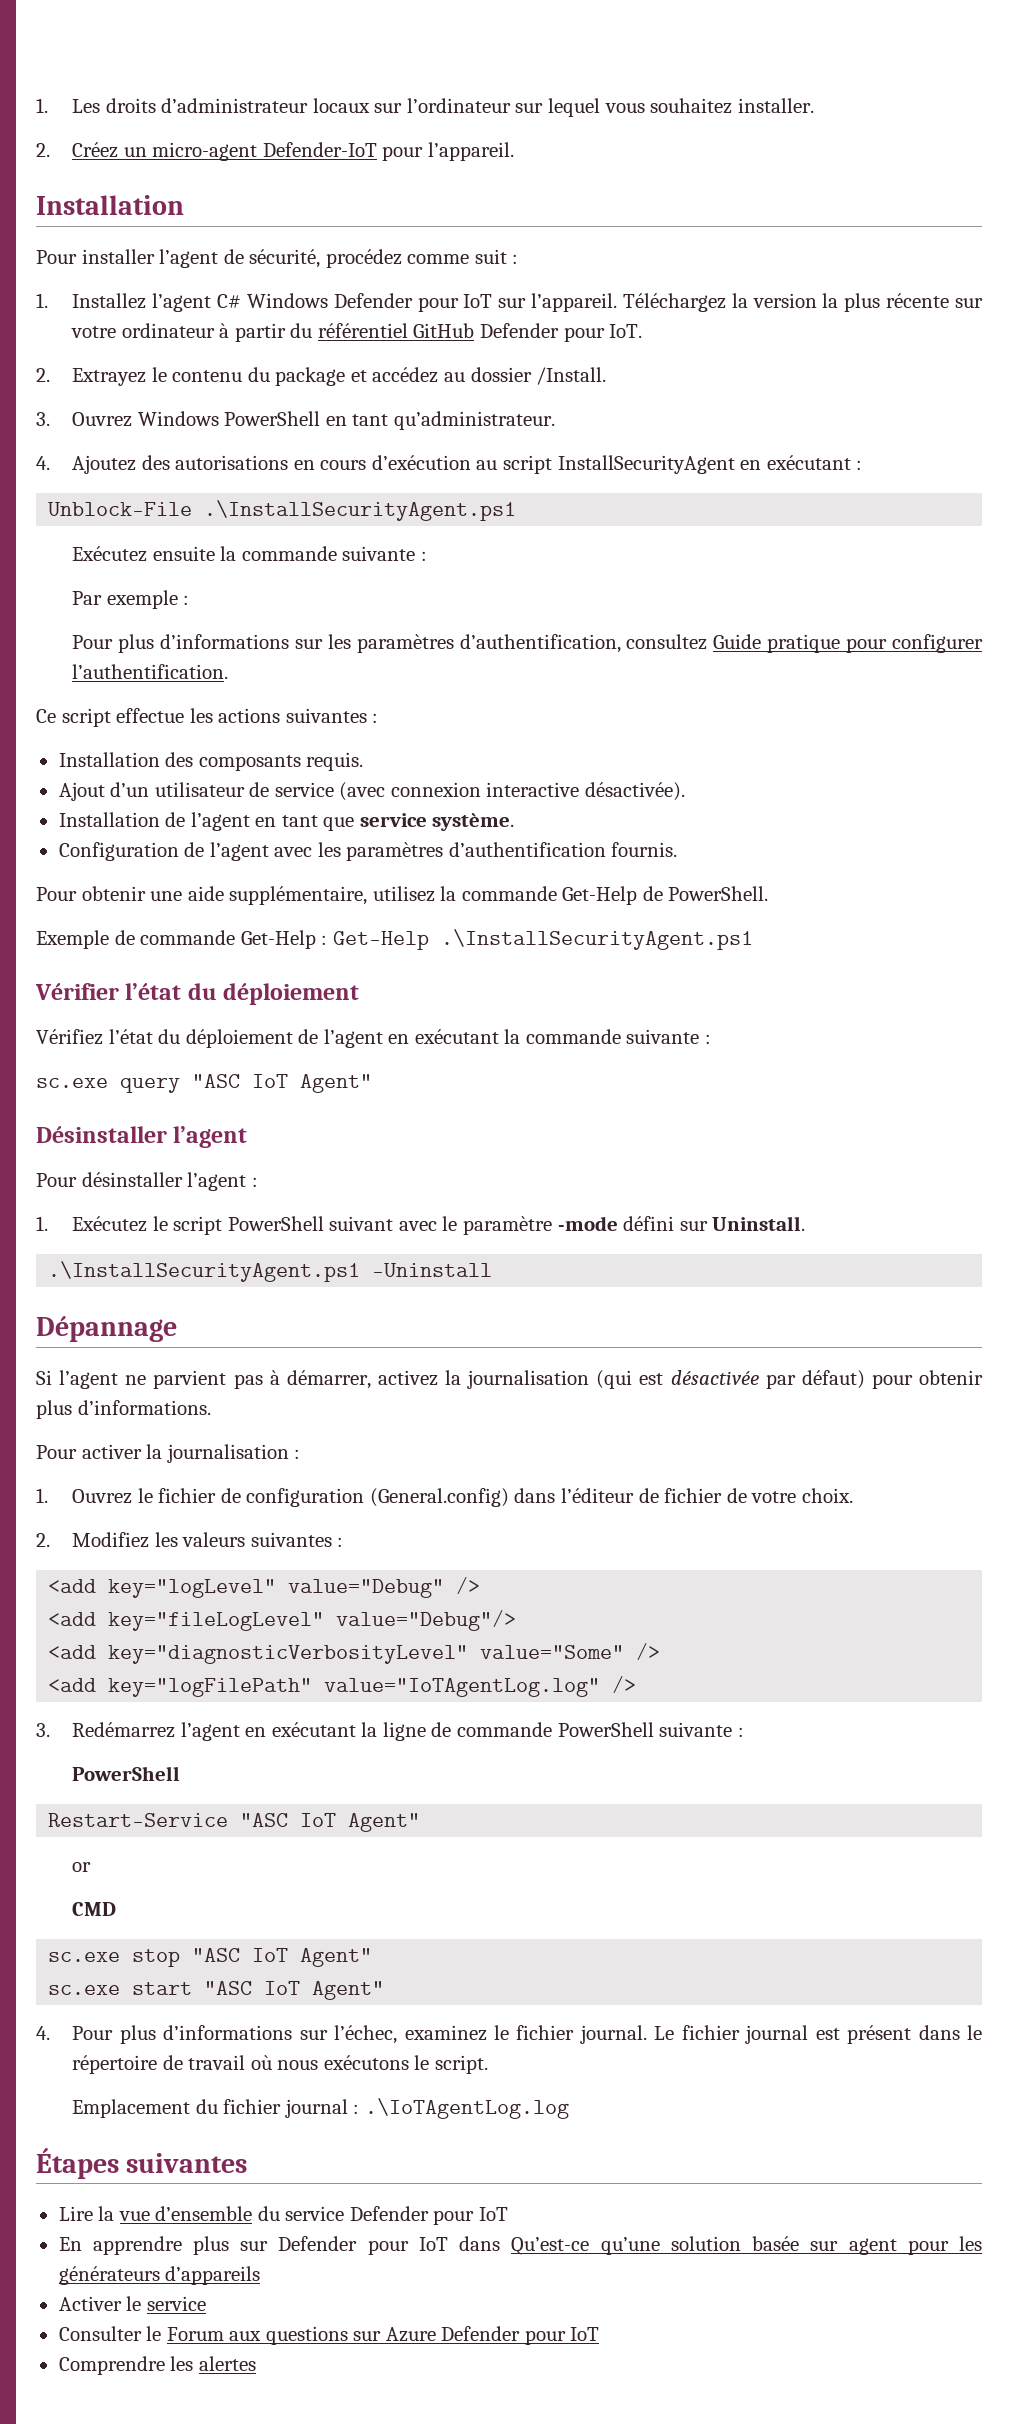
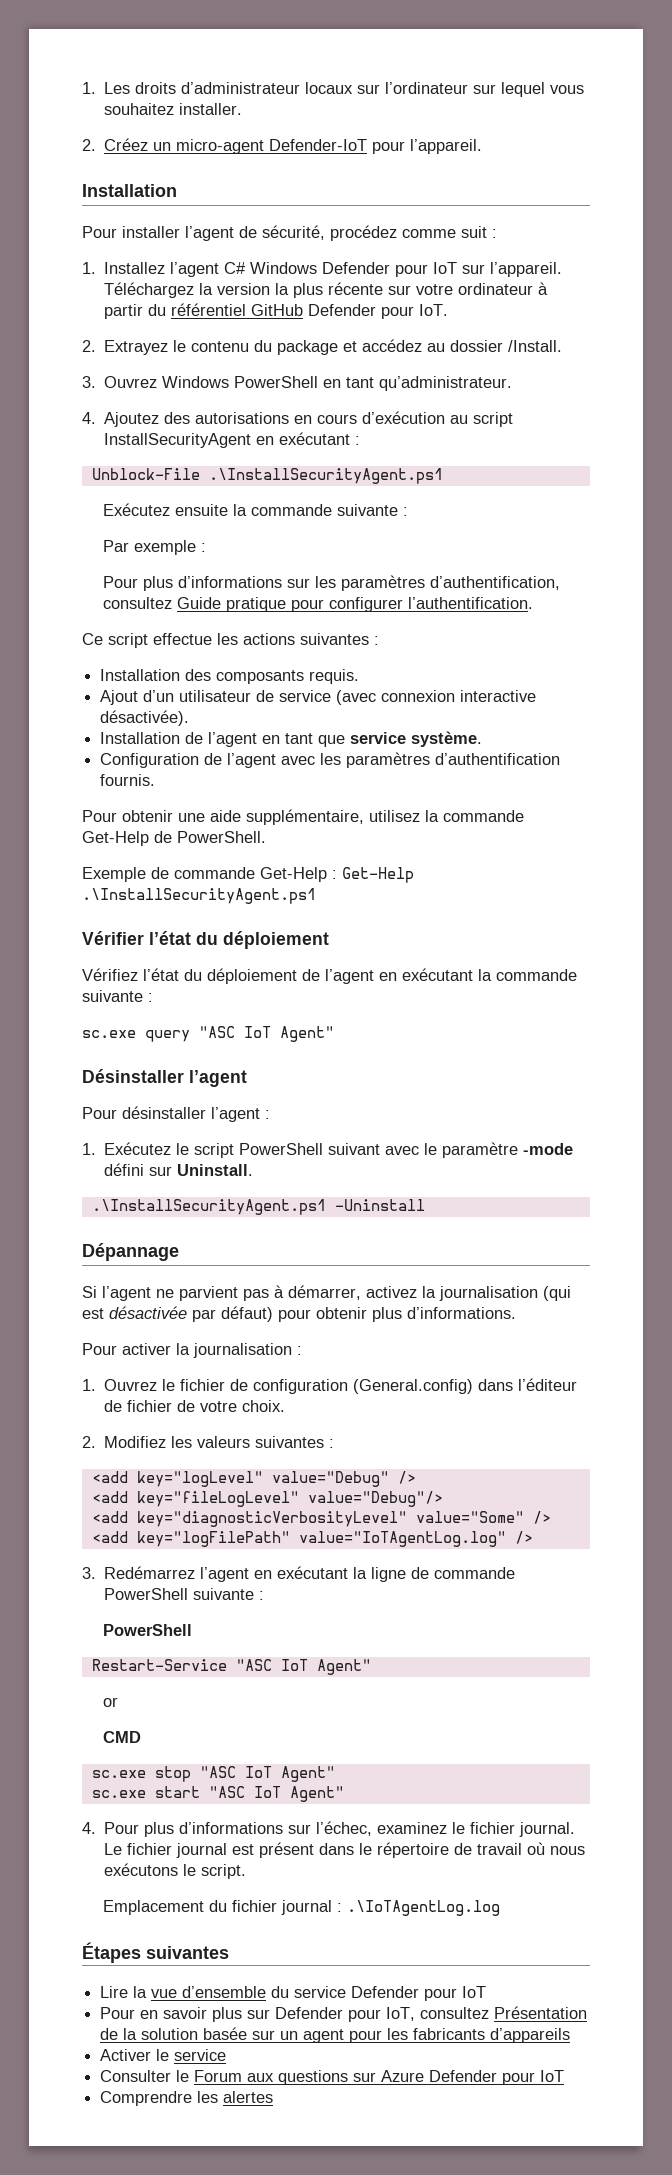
[58,2236,182,2255] En apprendre -> [100,2007,208,2019] Pour en savoir
[418,2236,660,2255] IoT dans Qu’est-ce qu’une -> [386,2006,588,2021] [100,2028,138,2040] IoT, consultez Présentation de la
(839, 2246) none -> [280,2031,299,2040] un
[58,2266,160,2285] générateurs -> [413,2028,486,2040] fabricants

